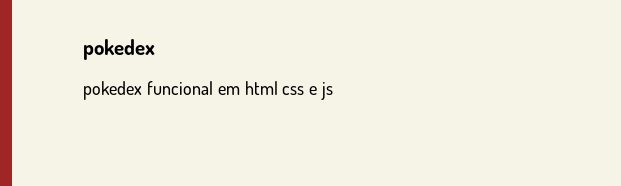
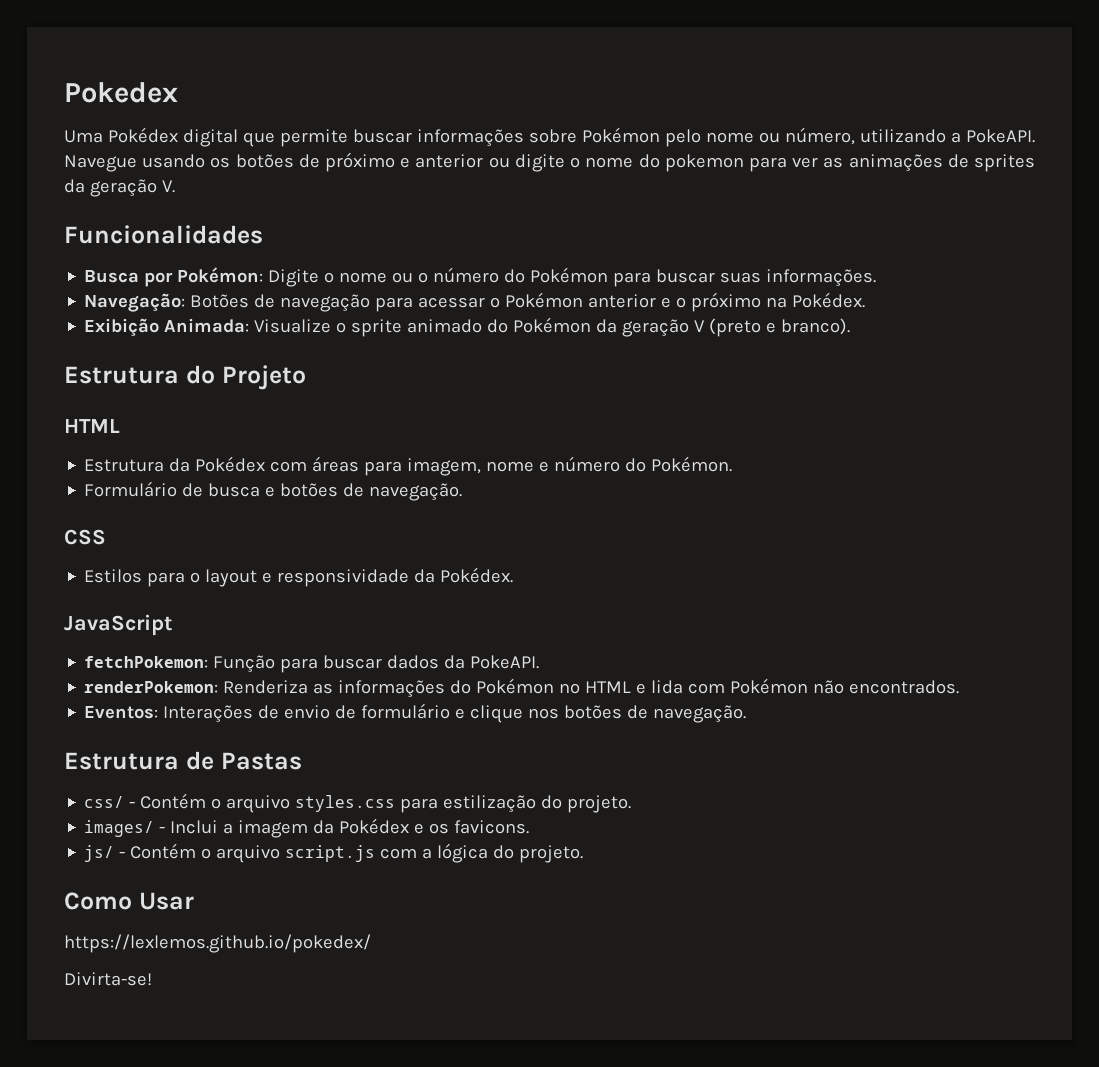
[83,39,155,60] [83,81,334,100] pokedex // pokedex funcional em html css e js -> [64,82,178,103] [64,127,1035,147] [64,152,1035,172] [64,179,175,197] [64,225,263,244] [84,267,877,287] [84,292,866,312] [84,317,851,337] [64,365,306,390] [64,419,120,433] [84,456,733,476] [84,481,463,501] [64,529,106,545] [84,567,514,587] [64,614,172,636] [84,655,540,673] [84,678,960,698] [84,703,747,723] [64,751,302,770] [84,793,632,813] [84,818,530,838] [84,843,584,863] [64,892,194,910] [64,934,371,953] [64,972,152,986] Pokedex // Uma Pokédex digital que permite buscar informações sobre Pokémon pelo nome ou número, utilizando a PokeAPI. Navegue usando os botões de próximo e anterior ou digite o nome do pokemon para ver as animações de sprites da geração V. // Funcionalidades // Busca por Pokémon: Digite o nome ou o número do Pokémon para buscar suas informações. // Navegação: Botões de navegação para acessar o Pokémon anterior e o próximo na Pokédex. // Exibição Animada: Visualize o sprite animado do Pokémon da geração V (preto e branco). // Estrutura do Projeto // HTML // Estrutura da Pokédex com áreas para imagem, nome e número do Pokémon. // Formulário de busca e botões de navegação. // CSS // Estilos para o layout e responsividade da Pokédex. // JavaScript // fetchPokemon: Função para buscar dados da PokeAPI. // renderPokemon: Renderiza as informações do Pokémon no HTML e lida com Pokémon não encontrados. // Eventos: Interações de envio de formulário e clique nos botões de navegação. // Estrutura de Pastas // css/ - Contém o arquivo styles.css para estilização do projeto. // images/ - Inclui a imagem da Pokédex e os favicons. // js/ - Contém o arquivo script.js com a lógica do projeto. // Como Usar // https://lexlemos.github.io/pokedex/ // Divirta-se!

